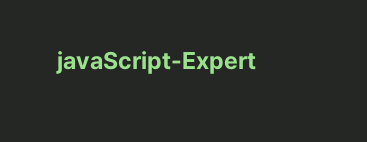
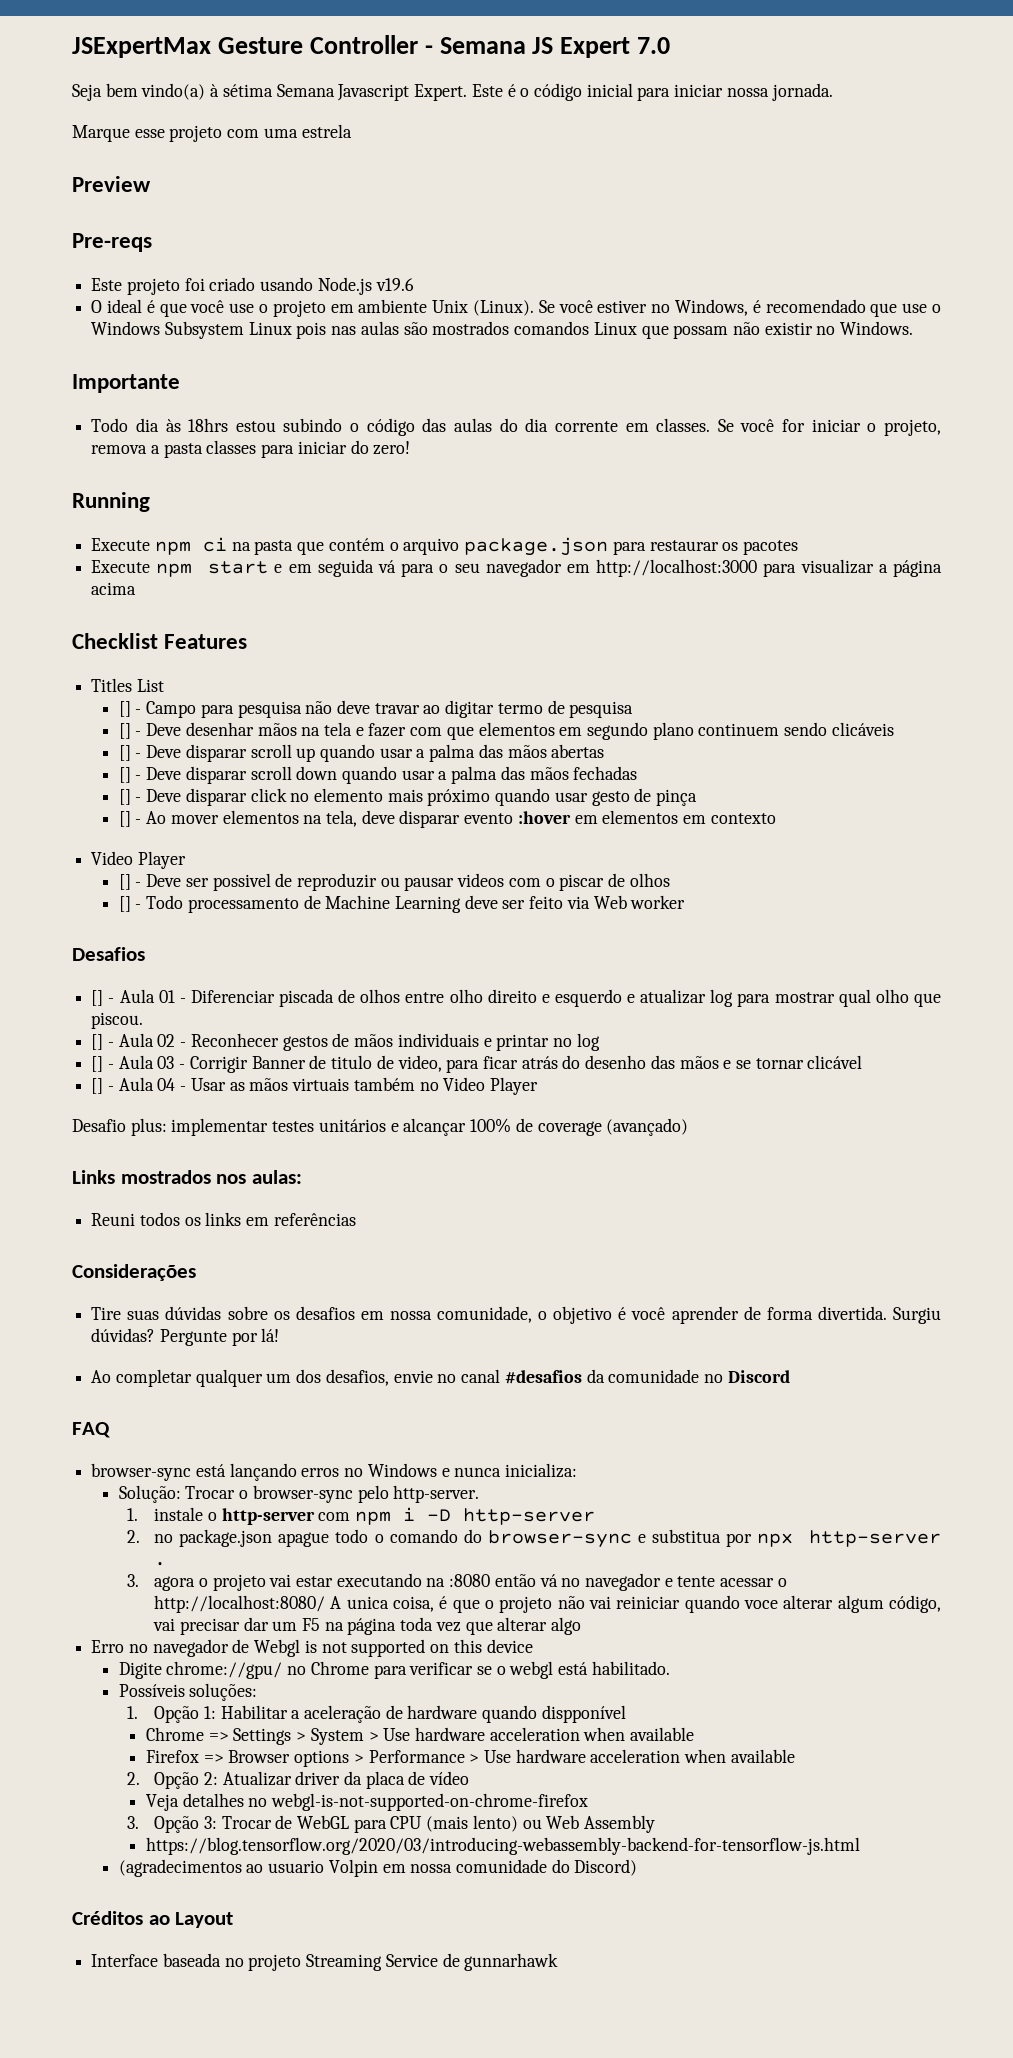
[56,51,256,74] javaScript-Expert -> [72,35,671,58] [72,83,833,101] [72,124,352,142] [72,176,151,192] [72,233,152,252] [91,277,414,295] [91,299,941,317] [91,321,914,339] [72,374,180,393] [91,418,942,436] [91,440,411,458] [72,492,150,512] [91,537,798,556] [91,559,942,577] [91,582,137,595] [72,633,248,649] [91,678,164,692] [118,700,634,718] [118,722,894,740] [118,744,605,762] [118,766,638,784] [118,788,698,806] [118,810,776,828] [91,851,186,869] [118,873,670,891] [118,895,686,913] [72,947,145,961] [91,989,942,1007] [91,1012,144,1029] [91,1033,600,1051] [91,1055,863,1073] [91,1077,538,1095] [72,1118,689,1136] [72,1170,302,1184] [91,1212,356,1226] [72,1264,196,1281] [91,1306,942,1324] [91,1328,280,1346] [91,1369,790,1387] [72,1422,110,1438] [91,1463,578,1481] [118,1485,480,1503] [126,1507,595,1525] [126,1529,941,1548] [154,1562,167,1566] [126,1573,787,1591] [154,1595,941,1613] [153,1617,582,1635] [91,1639,533,1657] [118,1661,670,1679] [118,1683,258,1701] [126,1705,626,1723] [145,1727,695,1745] [145,1749,795,1767] [126,1771,470,1789] [145,1793,589,1811] [126,1815,656,1833] [145,1837,860,1855] [118,1859,638,1877] [72,1911,234,1928] [91,1953,559,1971] JSExpertMax Gesture Controller - Semana JS Expert 7.0 // Seja bem vindo(a) à sétima Semana Javascript Expert. Este é o código inicial para iniciar nossa jornada. // Marque esse projeto com uma estrela // Preview // Pre-reqs // Este projeto foi criado usando Node.js v19.6 // O ideal é que você use o projeto em ambiente Unix (Linux). Se você estiver no Windows, é recomendado que use o Windows Subsystem Linux pois nas aulas são mostrados comandos Linux que possam não existir no Windows. // Importante // Todo dia às 18hrs estou subindo o código das aulas do dia corrente em classes. Se você for iniciar o projeto, remova a pasta classes para iniciar do zero! // Running // Execute npm ci na pasta que contém o arquivo package.json para restaurar os pacotes // Execute npm start e em seguida vá para o seu navegador em http://localhost:3000 para visualizar a página acima // Checklist Features // Titles List // [] - Campo para pesquisa não deve travar ao digitar termo de pesquisa // [] - Deve desenhar mãos na tela e fazer com que elementos em segundo plano continuem sendo clicáveis // [] - Deve disparar scroll up quando usar a palma das mãos abertas // [] - Deve disparar scroll down quando usar a palma das mãos fechadas // [] - Deve disparar click no elemento mais próximo quando usar gesto de pinça // [] - Ao mover elementos na tela, deve disparar evento :hover em elementos em contexto // Video Player // [] - Deve ser possivel de reproduzir ou pausar videos com o piscar de olhos // [] - Todo processamento de Machine Learning deve ser feito via Web worker // Desafios // [] - Aula 01 - Diferenciar piscada de olhos entre olho direito e esquerdo e atualizar log para mostrar qual olho que piscou. // [] - Aula 02 - Reconhecer gestos de mãos individuais e printar no log // [] - Aula 03 - Corrigir Banner de titulo de video, para ficar atrás do desenho das mãos e se tornar clicável // [] - Aula 04 - Usar as mãos virtuais também no Video Player // Desafio plus: implementar testes unitários e alcançar 100% de coverage (avançado) // Links mostrados nos aulas: // Reuni todos os links em referências // Considerações // Tire suas dúvidas sobre os desafios em nossa comunidade, o objetivo é você aprender de forma divertida. Surgiu dúvidas? Pergunte por lá! // Ao completar qualquer um dos desafios, envie no canal #desafios da comunidade no Discord // FAQ // browser-sync está lançando erros no Windows e nunca inicializa: // Solução: Trocar o browser-sync pelo http-server. // 1. instale o http-server com npm i -D http-server // 2. no package.json apague todo o comando do browser-sync e substitua por npx http-server . // 3. agora o projeto vai estar executando na :8080 então vá no navegador e tente acessar o http://localhost:8080/ A unica coisa, é que o projeto não vai reiniciar quando voce alterar algum código, vai precisar dar um F5 na página toda vez que alterar algo // Erro no navegador de Webgl is not supported on this device // Digite chrome://gpu/ no Chrome para verificar se o webgl está habilitado. // Possíveis soluções: // 1. Opção 1: Habilitar a aceleração de hardware quando dispponível // Chrome => Settings > System > Use hardware acceleration when available // Firefox => Browser options > Performance > Use hardware acceleration when available // 2. Opção 2: Atualizar driver da placa de vídeo // Veja detalhes no webgl-is-not-supported-on-chrome-firefox // 3. Opção 3: Trocar de WebGL para CPU (mais lento) ou Web Assembly // https://blog.tensorflow.org/2020/03/introducing-webassembly-backend-for-tensorflow-js.html // (agradecimentos ao usuario Volpin em nossa comunidade do Discord) // Créditos ao Layout // Interface baseada no projeto Streaming Service de gunnarhawk

